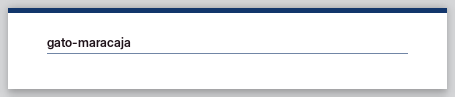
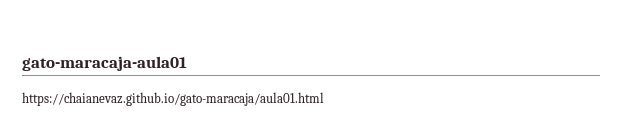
[47,37,131,50] gato-maracaja -> [22,56,187,71] [22,92,324,106] gato-maracaja-aula01 // https://chaianevaz.github.io/gato-maracaja/aula01.html

